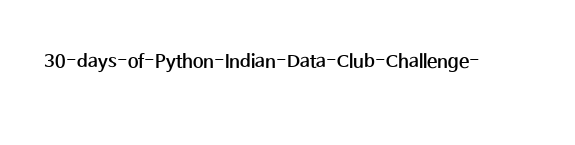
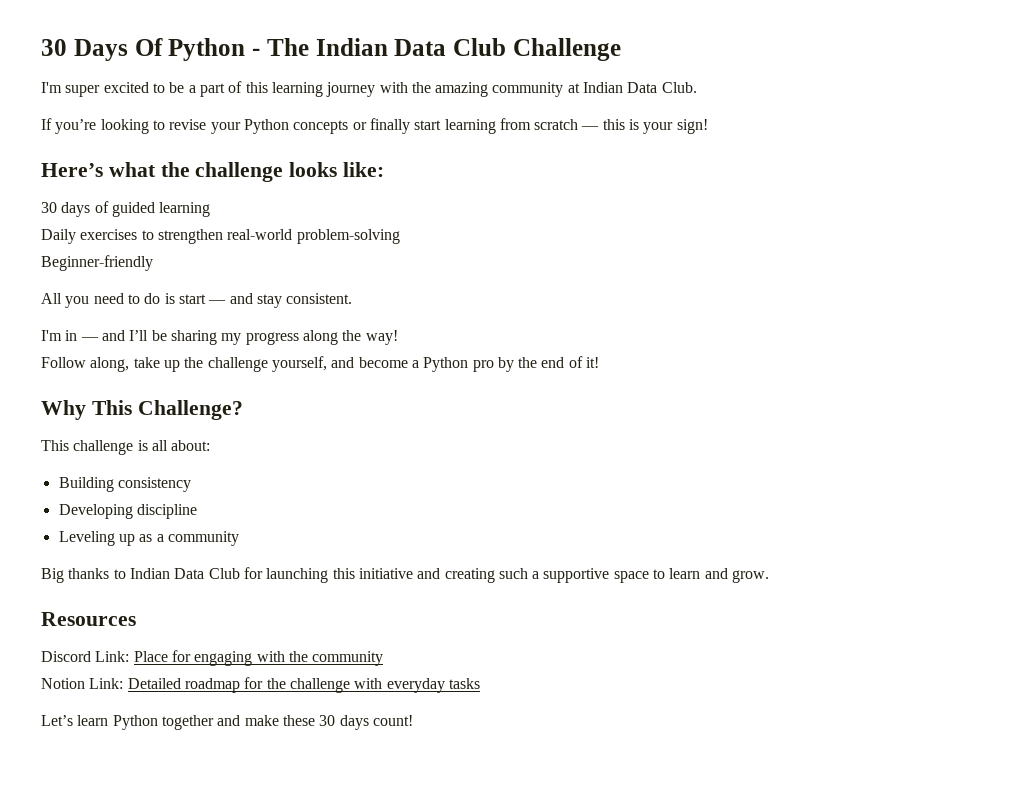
[44,53,480,73] 30-days-of-Python-Indian-Data-Club-Challenge- -> [41,38,621,61] [41,81,697,97] [41,118,708,134] [41,162,385,182] [41,201,211,217] [41,229,400,244] [41,255,153,271] [41,293,353,308] [41,330,398,345] [41,356,600,372] [41,400,243,420] [41,440,211,455] [58,477,191,492] [58,504,197,519] [58,531,239,546] [41,567,770,583] [41,612,136,626] [41,650,384,666] [41,677,480,693] [41,715,413,730] 30 Days Of Python - The Indian Data Club Challenge // I'm super excited to be a part of this learning journey with the amazing community at Indian Data Club. // If you’re looking to revise your Python concepts or finally start learning from scratch — this is your sign! // Here’s what the challenge looks like: // 30 days of guided learning // Daily exercises to strengthen real-world problem-solving // Beginner-friendly // All you need to do is start — and stay consistent. // I'm in — and I’ll be sharing my progress along the way! // Follow along, take up the challenge yourself, and become a Python pro by the end of it! // Why This Challenge? // This challenge is all about: // Building consistency // Developing discipline // Leveling up as a community // Big thanks to Indian Data Club for launching this initiative and creating such a supportive space to learn and grow. // Resources // Discord Link: Place for engaging with the community // Notion Link: Detailed roadmap for the challenge with everyday tasks // Let’s learn Python together and make these 30 days count!

